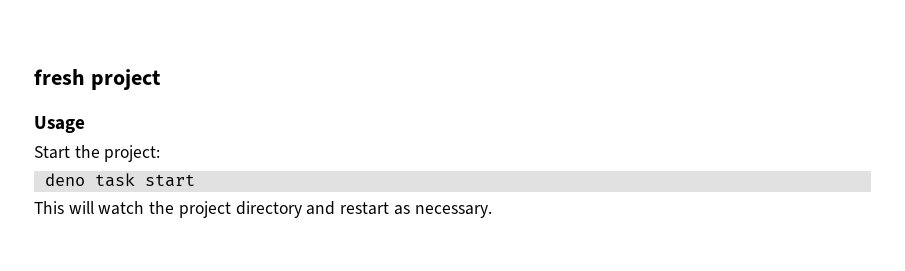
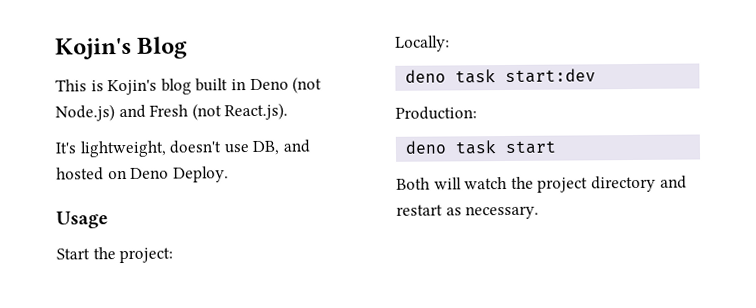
[34,69,161,90] fresh project -> [55,36,189,60] [55,76,323,96] [55,102,289,122] [55,139,310,158] [56,166,229,183] Kojin's Blog // This is Kojin's blog built in Deno (not Node.js) and Fresh (not React.js). // It's lightweight, doesn't use DB, and hosted on Deno Deploy.
(161, 153) none -> [395,35,450,52] [405,68,597,84] [395,106,477,120] // Locally: // deno task start:dev // Production:
[34,201,64,214] This -> [396,177,430,190] Both

